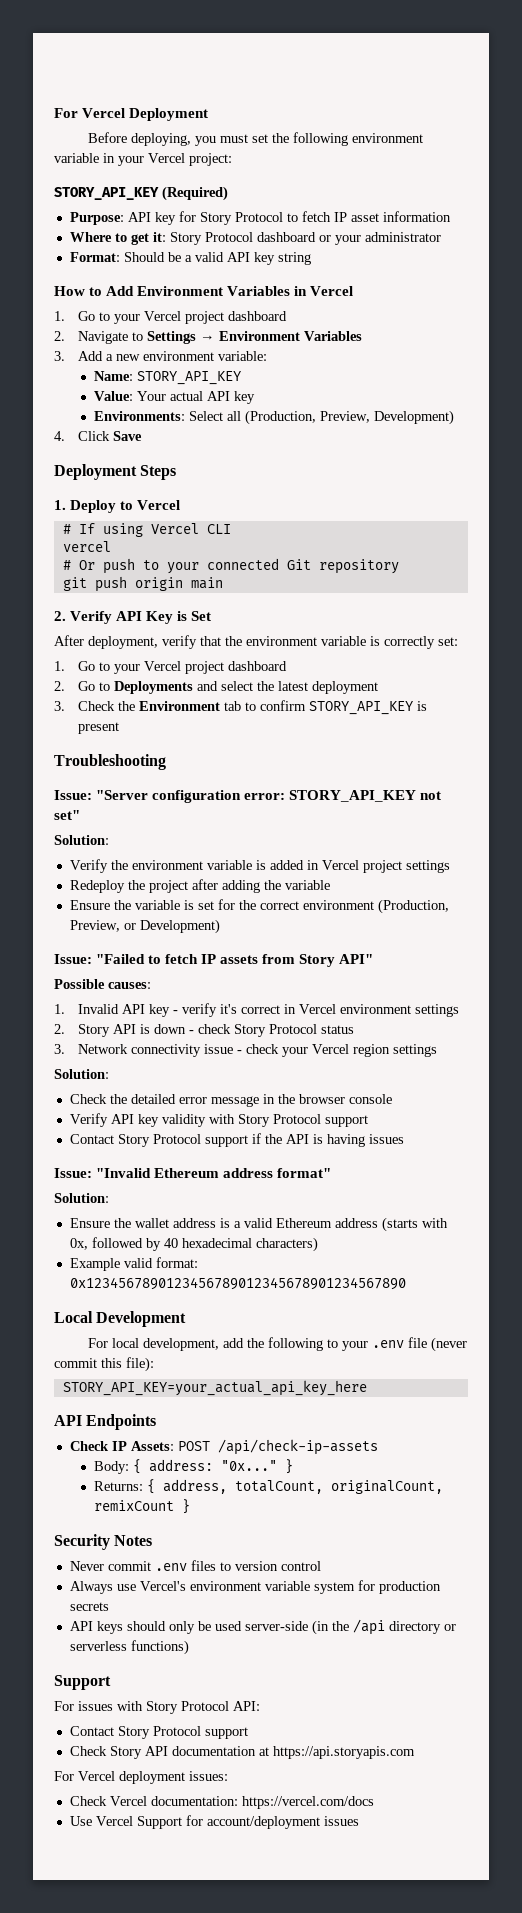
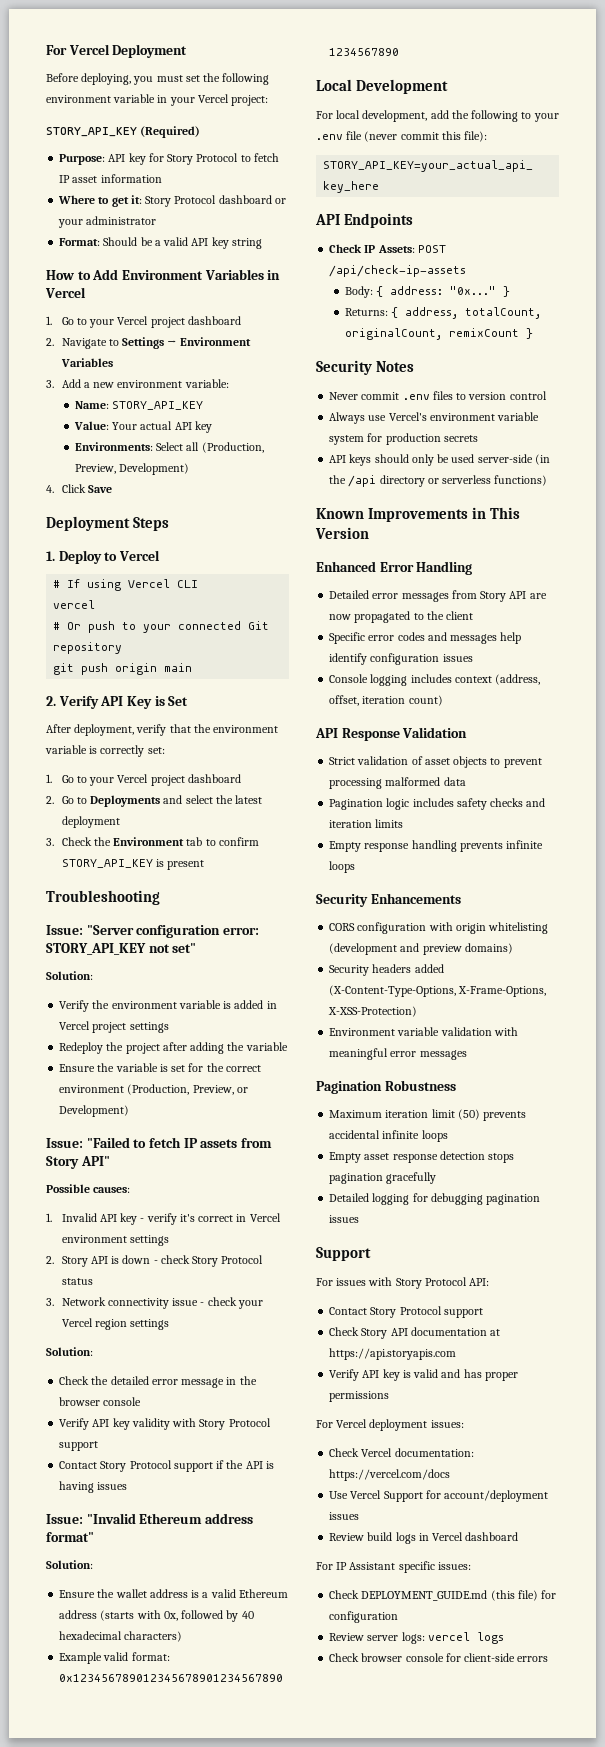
(189, 1647) none -> [316,507,521,522] [315,527,369,539] [316,561,473,575] [329,590,547,602] [329,611,474,623] [329,632,522,644] [329,653,473,665] [329,674,541,686] [329,695,443,706] [315,727,468,741] [329,756,542,768] [329,777,466,789] [329,798,546,810] [329,819,404,828] [329,840,544,852] [329,861,356,873] [316,893,461,907] [329,922,549,934] [329,943,513,955] [329,964,444,976] [329,985,547,997] [328,1006,418,1017] [329,1027,518,1036] [329,1048,467,1060] [316,1080,456,1094] [329,1109,527,1121] [329,1130,448,1142] [329,1151,515,1163] [329,1172,437,1184] [329,1193,541,1205] [329,1215,360,1223] // Known Improvements in This Version // Enhanced Error Handling // Detailed error messages from Story API are now propagated to the client // Specific error codes and messages help identify configuration issues // Console logging includes context (address, offset, iteration count) // API Response Validation // Strict validation of asset objects to prevent processing malformed data // Pagination logic includes safety checks and iteration limits // Empty response handling prevents infinite loops // Security Enhancements // CORS configuration with origin whitelisting (development and preview domains) // Security headers added (X-Content-Type-Options, X-Frame-Options, X-XSS-Protection) // Environment variable validation with meaningful error messages // Pagination Robustness // Maximum iteration limit (50) prevents accidental infinite loops // Empty asset response detection stops pagination gracefully // Detailed logging for debugging pagination issues
(415, 1752) none -> [329,1369,518,1381] [329,1391,390,1402] // Verify API key is valid and has proper permissions
(359, 1821) none -> [329,1532,519,1544] [316,1561,471,1573] [329,1590,557,1601] [329,1611,399,1623] [329,1632,504,1644] [329,1653,549,1662] // Review build logs in Vercel dashboard // For IP Assistant specific issues: // Check DEPLOYMENT_GUIDE.md (this file) for configuration // Review server logs: vercel logs // Check browser console for client-side errors

